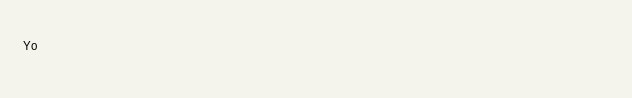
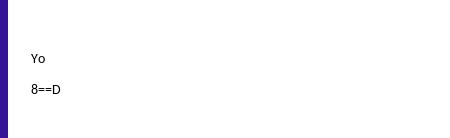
(37, 45) none -> [31,84,61,94] // 8==D

